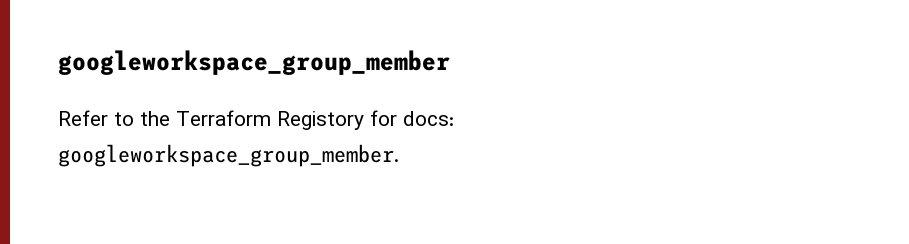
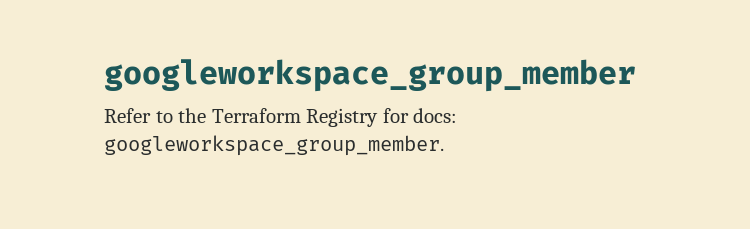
[277,111,364,130] Registory -> [306,108,379,127] Registry

